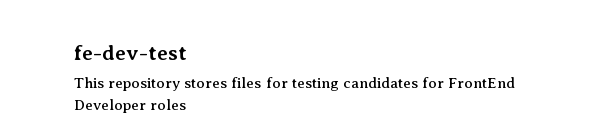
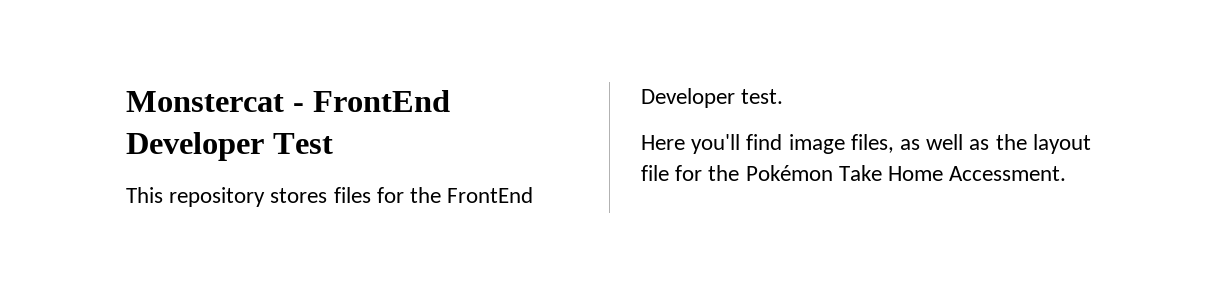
[74,45,187,60] fe-dev-test -> [126,90,450,112] [126,132,333,161] Monstercat - FrontEnd Developer Test
[291,77,515,91] [74,99,187,113] testing candidates for FrontEnd Developer roles -> [410,187,534,203] [641,88,784,108] [641,134,1091,154] [641,165,1067,181] the FrontEnd Developer test. // Here you'll find image files, as well as the layout file for the Pokémon Take Home Accessment.

